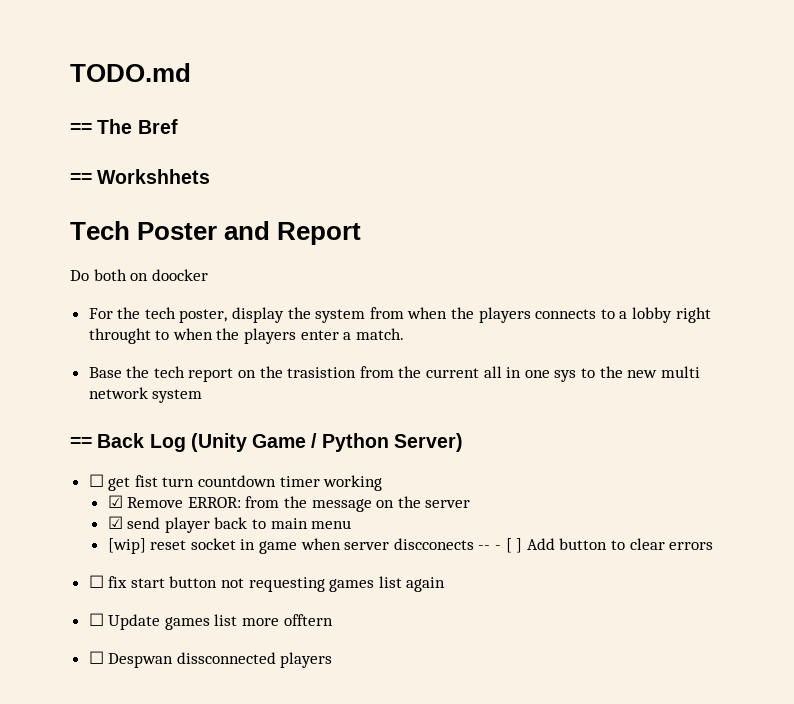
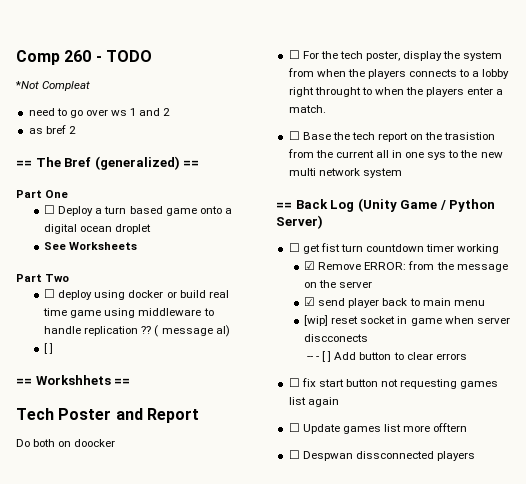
[70,63,191,82] [70,119,178,134] TODO.md // == The Bref -> [16,50,152,65] [15,81,91,91] [28,108,171,118] [28,125,76,134] [16,156,200,170] [16,190,69,198] [44,205,232,216] [44,224,152,234] [44,242,138,250] [16,274,70,282] [44,289,229,300] [43,308,214,318] [44,325,230,337] [44,343,54,354] Comp 260 - TODO // *Not Compleat // need to go over ws 1 and 2 // as bref 2 // == The Bref (generalized) == // Part One // ☐ Deploy a turn based game onto a digital ocean droplet // See Worksheets // Part Two // ☐ deploy using docker or build real time game using middleware to handle replication ?? ( message al) // [ ]
(211, 176) none -> [114,378,131,385] ==
(208, 275) none -> [288,50,300,59] ☐
(404, 334) none -> [288,131,300,140] ☐
(474, 544) none -> (369, 338) //

